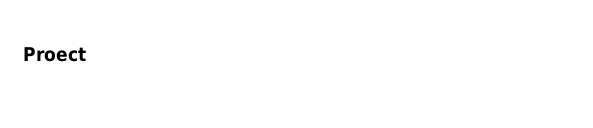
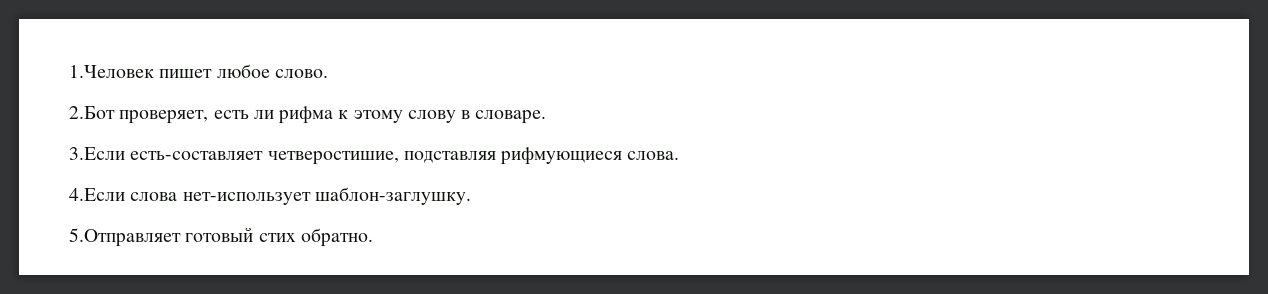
[23,47,86,62] Proect -> [69,64,328,78] [69,106,547,124] [69,147,680,165] [69,187,471,205] [69,227,373,247] 1.Человек пишет любое слово. // 2.Бот проверяет, есть ли рифма к этому слову в словаре. // 3.Если есть-составляет четверостишие, подставляя рифмующиеся слова. // 4.Если слова нет-использует шаблон-заглушку. // 5.Отправляет готовый стих обратно.

